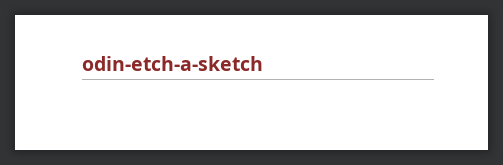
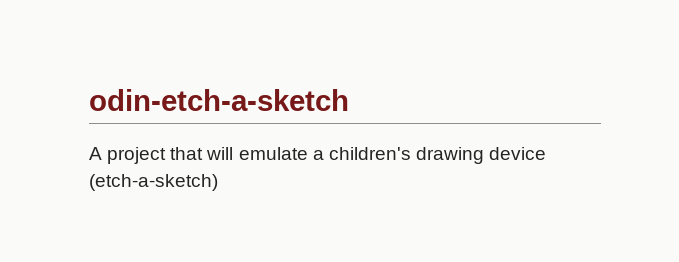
(263, 63) none -> [89,147,547,164] [89,174,218,191] // A project that will emulate a children's drawing device (etch-a-sketch)

